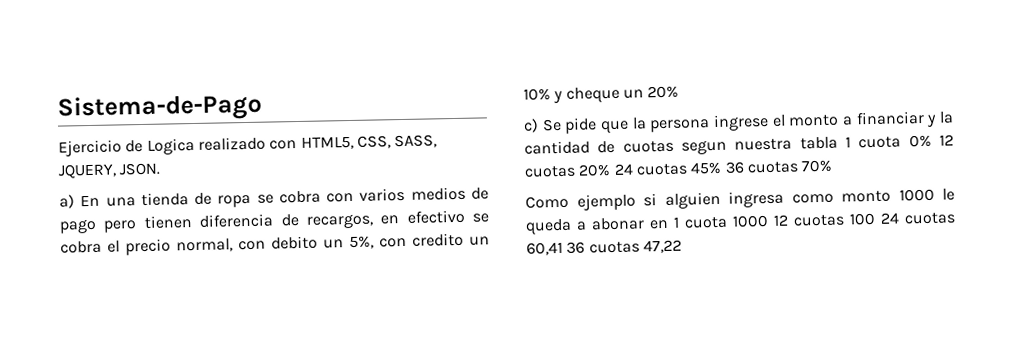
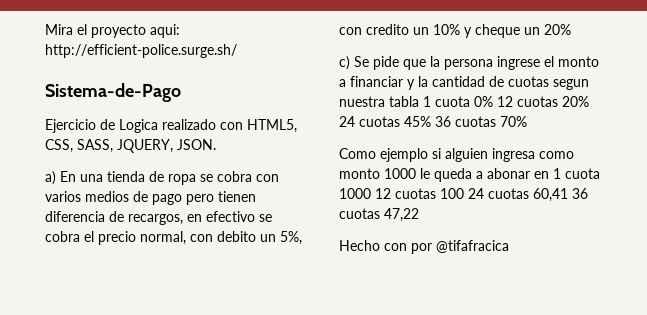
(57, 108) none -> [45,24,180,38] [45,44,237,58] Mira el proyecto aqui: http://efficient-police.surge.sh/ //
(682, 246) none -> [339,240,509,254] // Hecho con por @tifafracica

